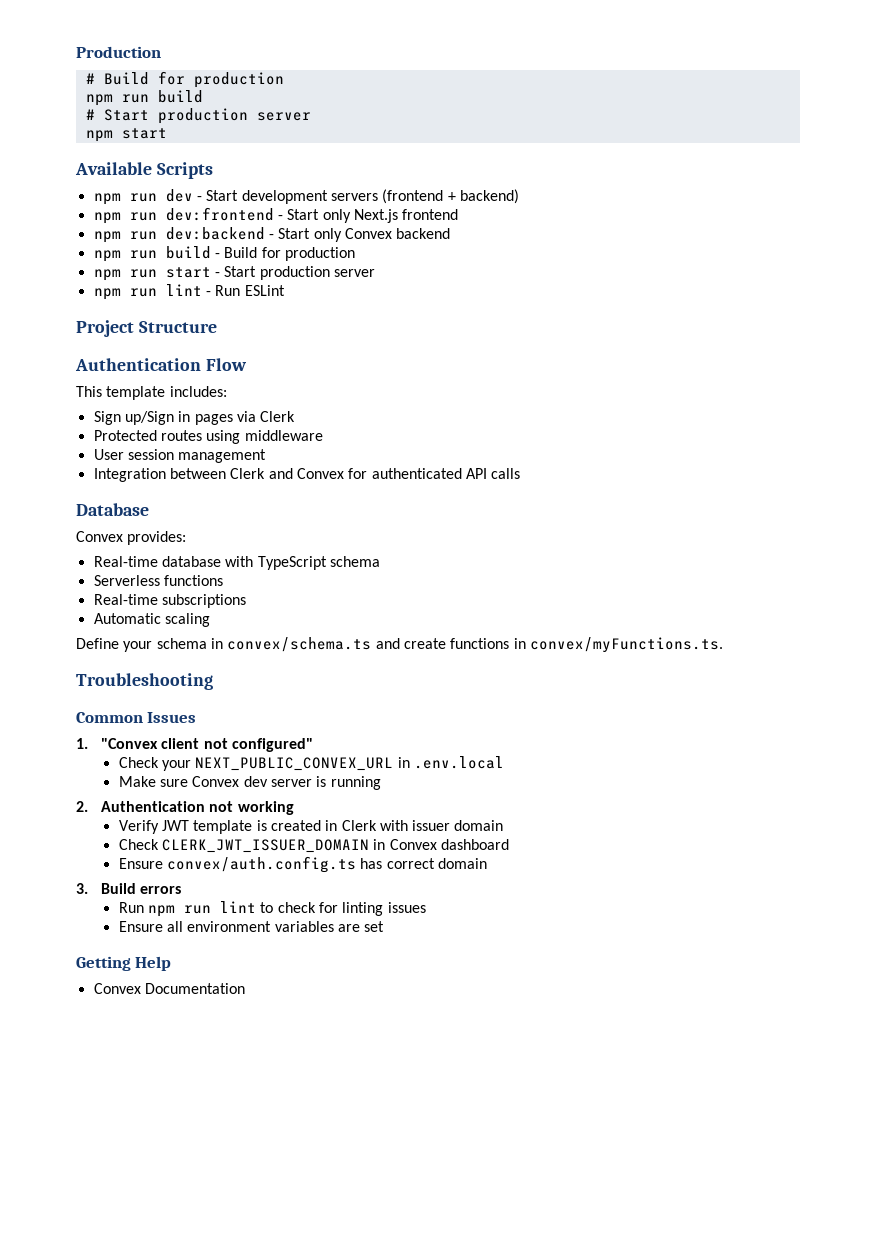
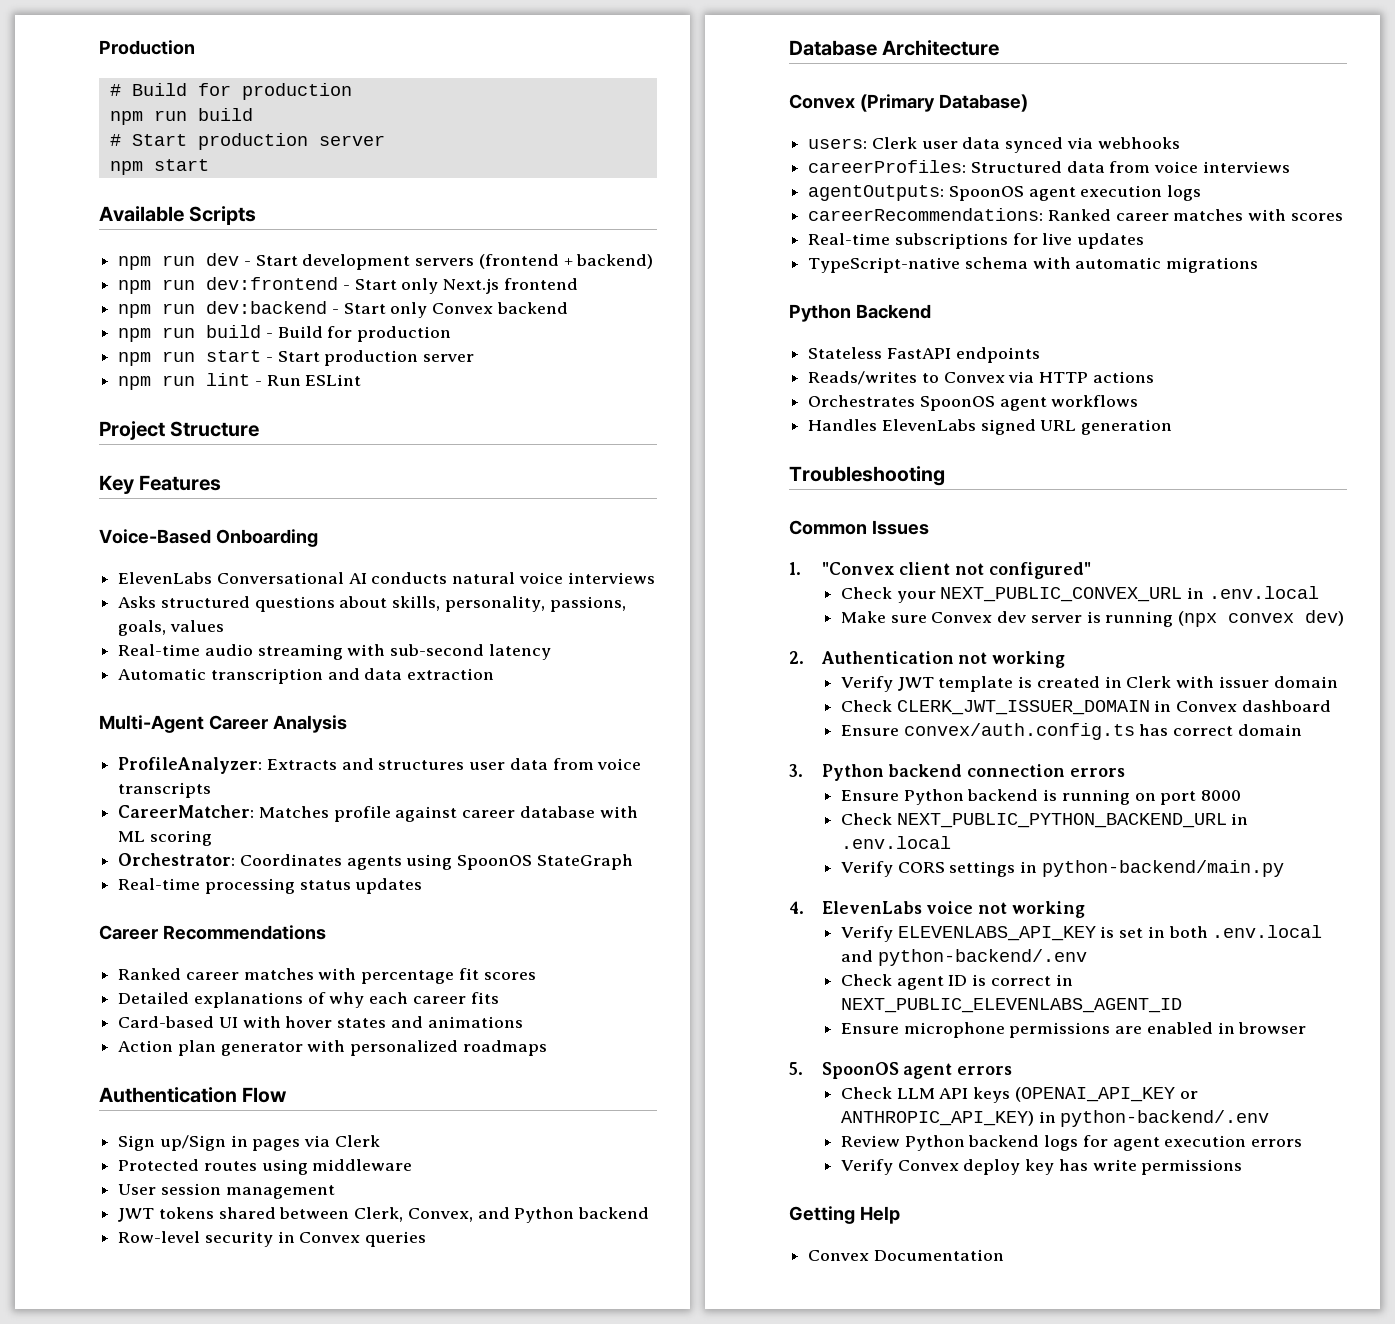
(217, 327) none -> [99,475,222,494] [99,529,318,547] [118,572,655,584] [118,596,626,612] [118,620,224,636] [118,644,551,660] [118,668,495,684] [99,715,347,733] [118,757,642,774] [118,782,212,798] [118,805,638,822] [118,830,212,846] [118,853,633,870] [118,878,423,894] [99,925,326,940] [118,968,536,984] [118,992,499,1008] [118,1016,523,1028] [118,1040,547,1056] // Key Features // Voice-Based Onboarding // ElevenLabs Conversational AI conducts natural voice interviews // Asks structured questions about skills, personality, passions, goals, values // Real-time audio streaming with sub-second latency // Automatic transcription and data extraction // Multi-Agent Career Analysis // ProfileAnalyzer: Extracts and structures user data from voice transcripts // CareerMatcher: Matches profile against career database with ML scoring // Orchestrator: Coordinates agents using SpoonOS StateGraph // Real-time processing status updates // Career Recommendations // Ranked career matches with percentage fit scores // Detailed explanations of why each career fits // Card-based UI with hover states and animations // Action plan generator with personalized roadmaps
[76,386,227,400] // This template includes: -> (288, 1095) none
[93,468,521,482] Integration between Clerk and Convex for authenticated API calls -> [118,1207,650,1223] [118,1231,427,1247] JWT tokens shared between Clerk, Convex, and Python backend // Row-level security in Convex queries
[76,531,187,545] [93,556,380,570] [93,575,223,586] [93,594,246,608] [93,613,210,627] [76,637,723,653] // Convex provides: // Real-time database with TypeScript schema // Serverless functions // Real-time subscriptions // Automatic scaling // Define your schema in convex/schema.ts and create functions in convex/myFunctions.ts. -> [882,40,1000,56] [789,94,1028,112] [808,137,1180,153] [808,160,1290,173] [808,185,1202,201] [808,208,1343,221] [808,233,1145,249] [808,257,1259,273] [789,304,931,322] [808,347,1040,363] [808,371,1154,385] [808,395,1139,411] [808,419,1173,435] Architecture // Convex (Primary Database) // users: Clerk user data synced via webhooks // careerProfiles: Structured data from voice interviews // agentOutputs: SpoonOS agent execution logs // careerRecommendations: Ranked career matches with scores // Real-time subscriptions for live updates // TypeScript-native schema with automatic migrations // Python Backend // Stateless FastAPI endpoints // Reads/writes to Convex via HTTP actions // Orchestrates SpoonOS agent workflows // Handles ElevenLabs signed URL generation
(381, 783) none -> [1178,610,1345,627] (npx convex dev)
[100,883,182,894] [118,901,426,917] [118,921,385,932] Build errors // Run npm run lint to check for linting issues // Ensure all environment variables are set -> [821,764,1125,781] [841,789,1242,805] [841,813,1249,828] [841,836,952,849] [841,860,1284,877] [789,901,1085,918] [841,925,1323,942] [841,949,1087,966] [841,974,1073,990] [841,998,1183,1013] [841,1022,1307,1038] [789,1062,1013,1079] [841,1087,1198,1103] [841,1110,1270,1127] [841,1135,1303,1151] [841,1159,1243,1175] Python backend connection errors // Ensure Python backend is running on port 8000 // Check NEXT_PUBLIC_PYTHON_BACKEND_URL in .env.local // Verify CORS settings in python-backend/main.py // 4. ElevenLabs voice not working // Verify ELEVENLABS_API_KEY is set in both .env.local and python-backend/.env // Check agent ID is correct in NEXT_PUBLIC_ELEVENLABS_AGENT_ID // Ensure microphone permissions are enabled in browser // 5. SpoonOS agent errors // Check LLM API keys (OPENAI_API_KEY or ANTHROPIC_API_KEY) in python-backend/.env // Review Python backend logs for agent execution errors // Verify Convex deploy key has write permissions

